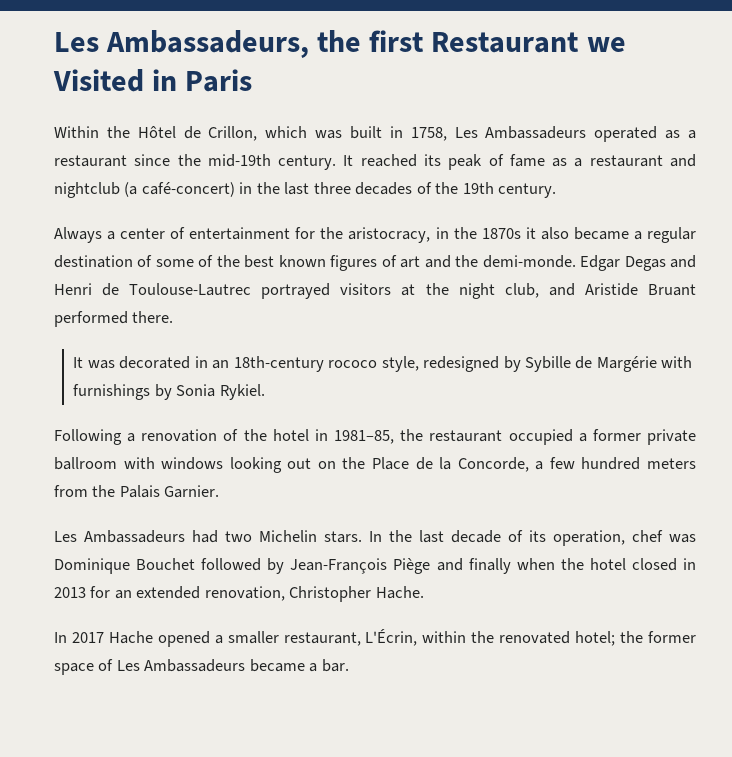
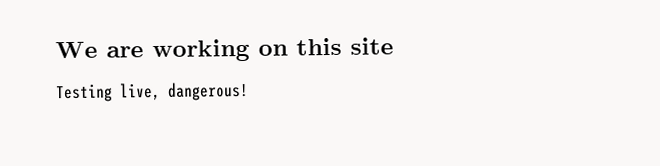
[54,30,626,58] [53,69,253,92] [54,126,696,142] [54,154,697,170] [54,182,557,198] [54,227,697,243] [54,255,697,271] [54,283,696,299] [54,311,174,327] [73,356,693,372] [73,384,265,400] [54,429,696,445] [54,457,696,473] [54,485,220,498] [54,530,696,546] [54,558,697,574] [54,586,424,602] [54,629,696,647] [54,659,349,675] Les Ambassadeurs, the first Restaurant we Visited in Paris // Within the Hôtel de Crillon, which was built in 1758, Les Ambassadeurs operated as a restaurant since the mid-19th century. It reached its peak of fame as a restaurant and nightclub (a café-concert) in the last three decades of the 19th century. // Always a center of entertainment for the aristocracy, in the 1870s it also became a regular destination of some of the best known figures of art and the demi-monde. Edgar Degas and Henri de Toulouse-Lautrec portrayed visitors at the night club, and Aristide Bruant performed there. // It was decorated in an 18th-century rococo style, redesigned by Sybille de Margérie with furnishings by Sonia Rykiel. // Following a renovation of the hotel in 1981–85, the restaurant occupied a former private ballroom with windows looking out on the Place de la Concorde, a few hundred meters from the Palais Garnier. // Les Ambassadeurs had two Michelin stars. In the last decade of its operation, chef was Dominique Bouchet followed by Jean-François Piège and finally when the hotel closed in 2013 for an extended renovation, Christopher Hache. // In 2017 Hache opened a smaller restaurant, L'Écrin, within the renovated hotel; the former space of Les Ambassadeurs became a bar. -> [55,37,394,63] [55,81,249,103] We are working on this site // Testing live, dangerous!

